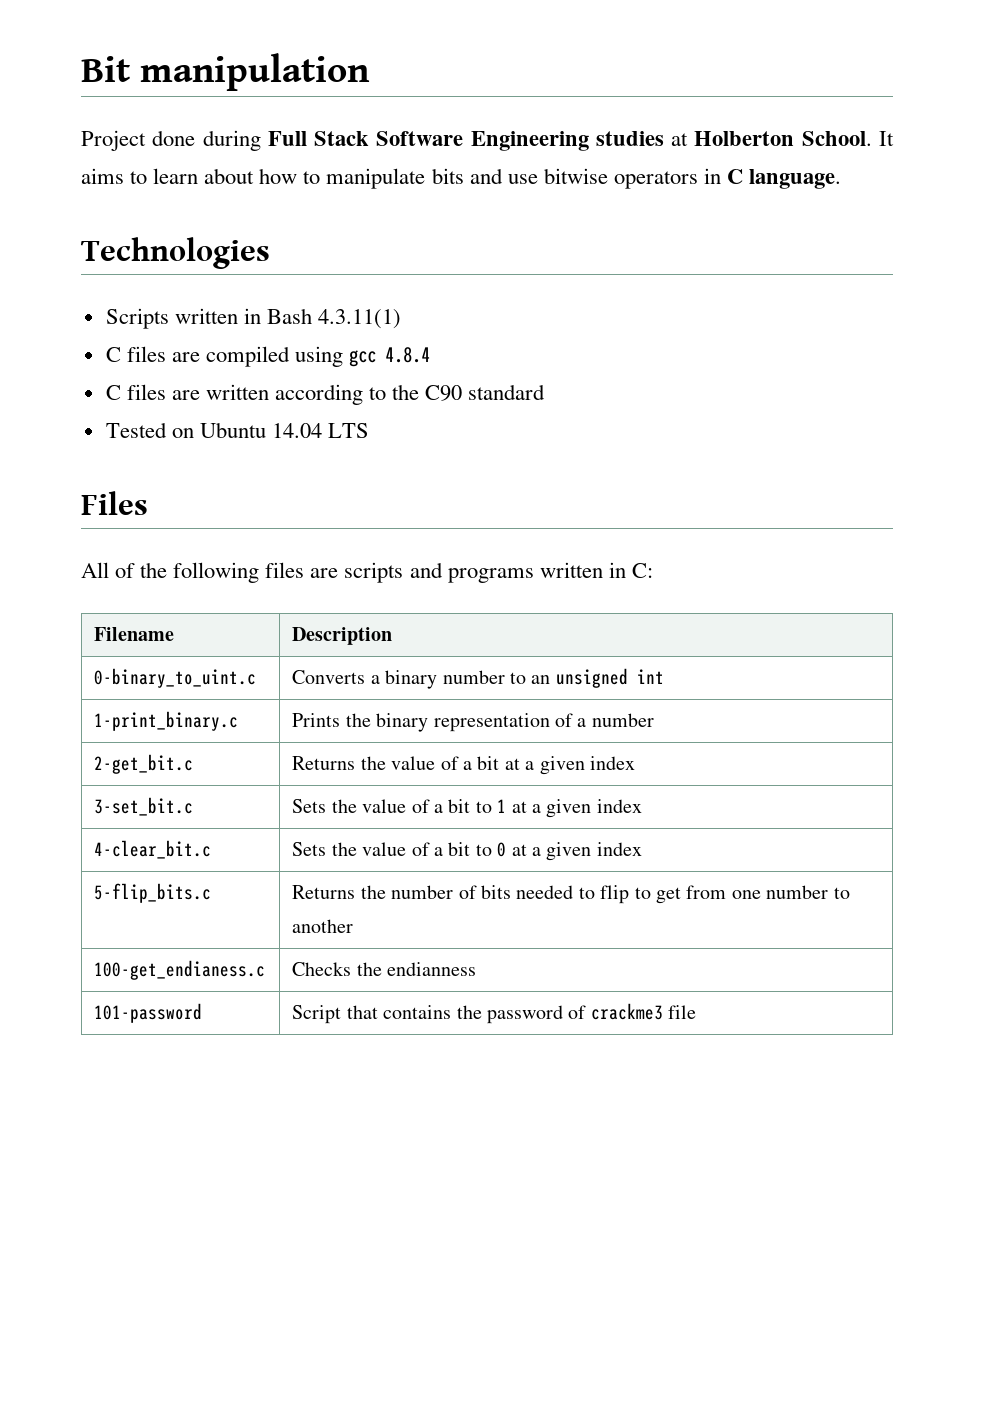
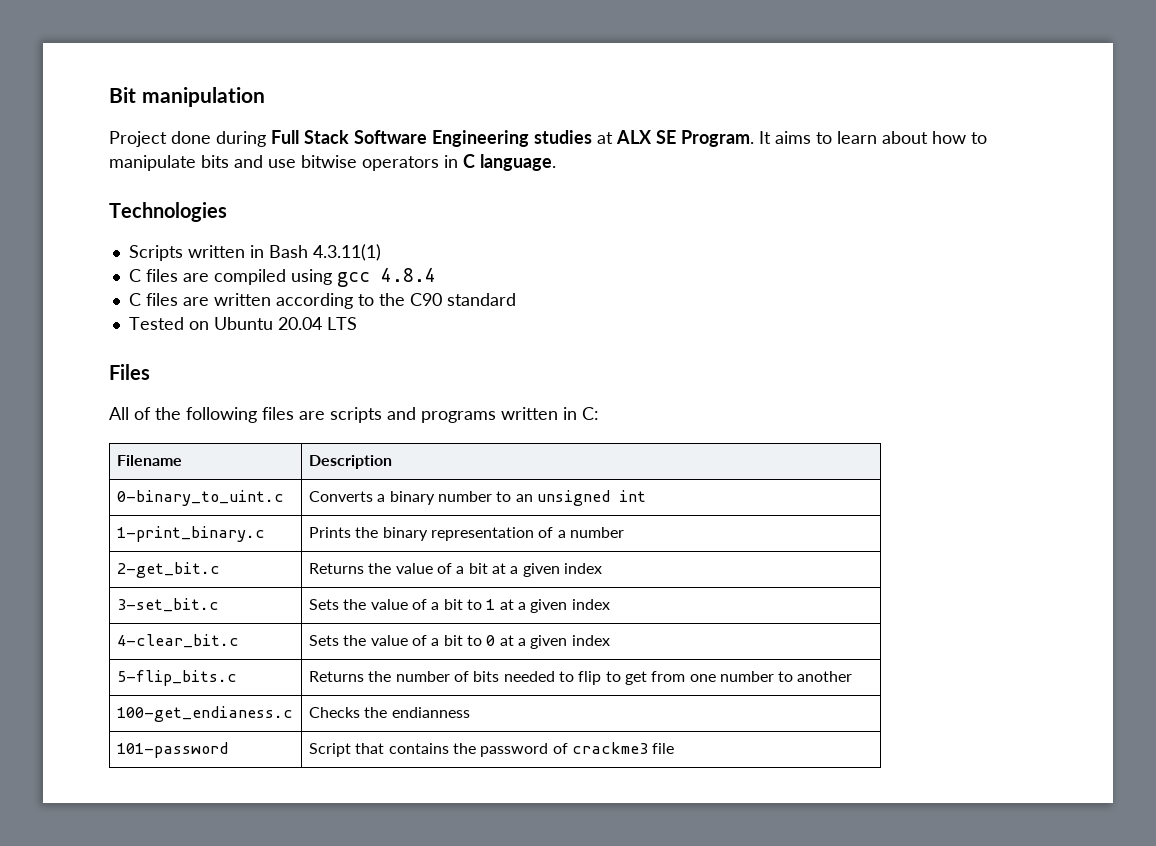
[694,131,872,146] Holberton School. -> [616,130,754,147] ALX SE Program.
[271,423,322,438] 14.04 -> [277,317,322,330] 20.04

